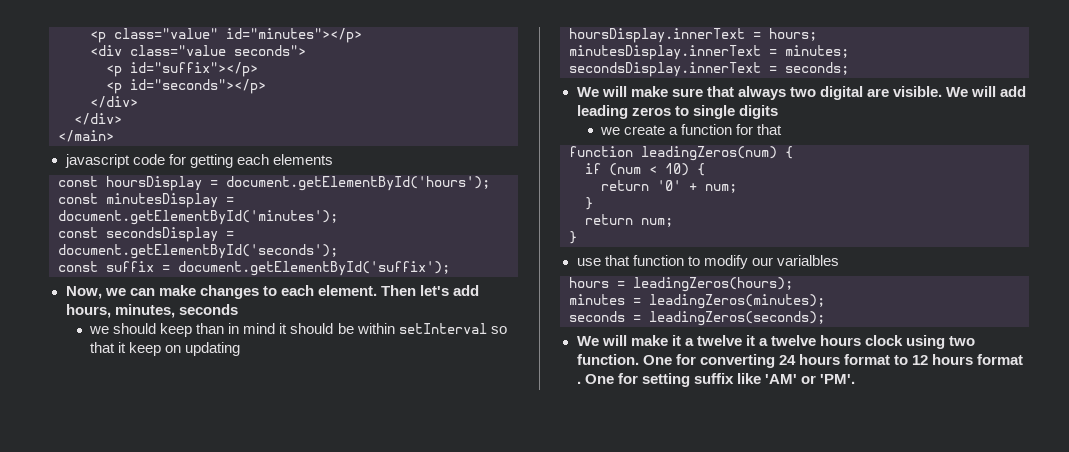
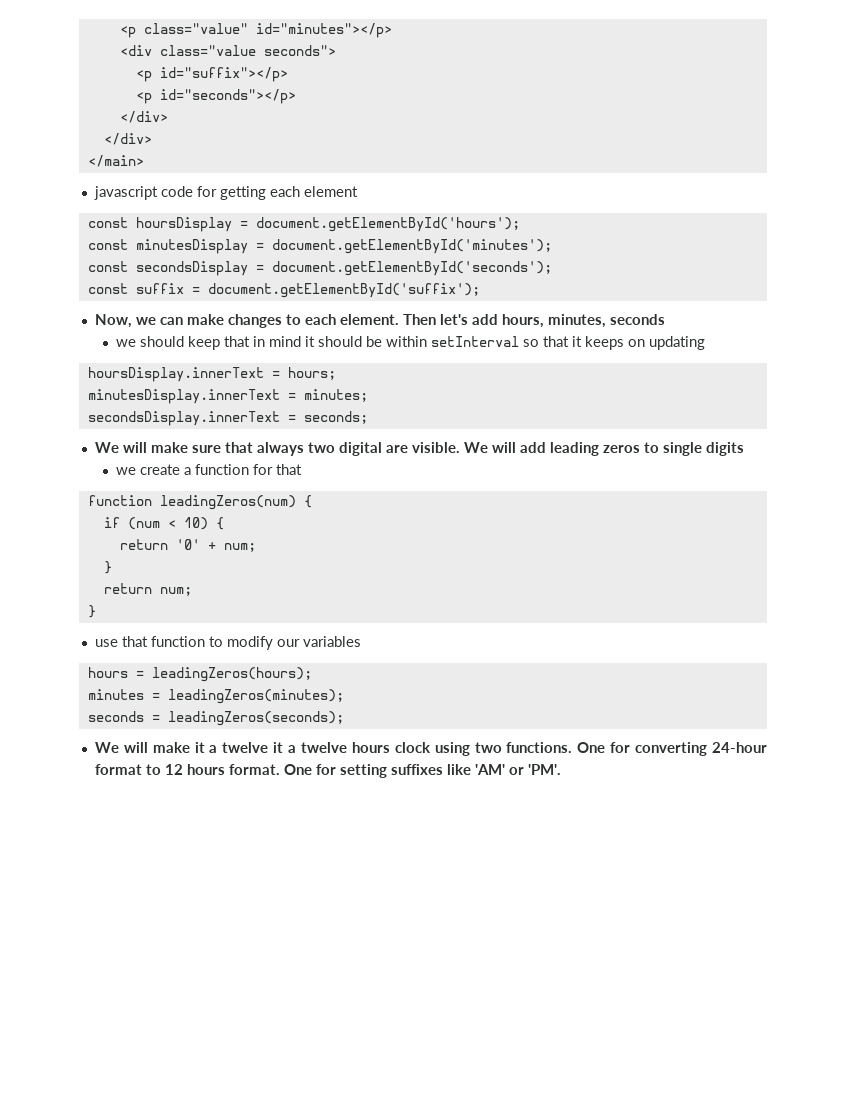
[272,154,333,165] elements -> [303,186,358,197] element
[196,323,225,334] than -> [224,336,251,347] that
[129,342,162,356] keep -> [585,336,625,350] keeps
[776,255,839,266] varialbles -> [302,636,361,647] variables
[576,354,639,365] function. -> [506,742,573,753] functions.
[778,354,840,365] 24 hours -> [711,742,767,753] 24-hour
[977,354,1023,365] [576,381,581,384] format . -> [228,764,280,775] format.
[693,373,734,384] suffix -> [390,764,443,775] suffixes

